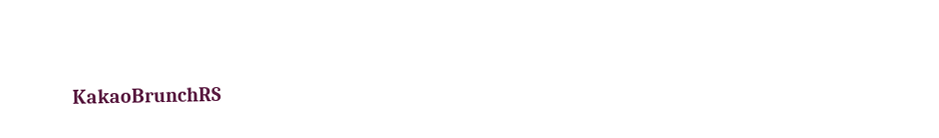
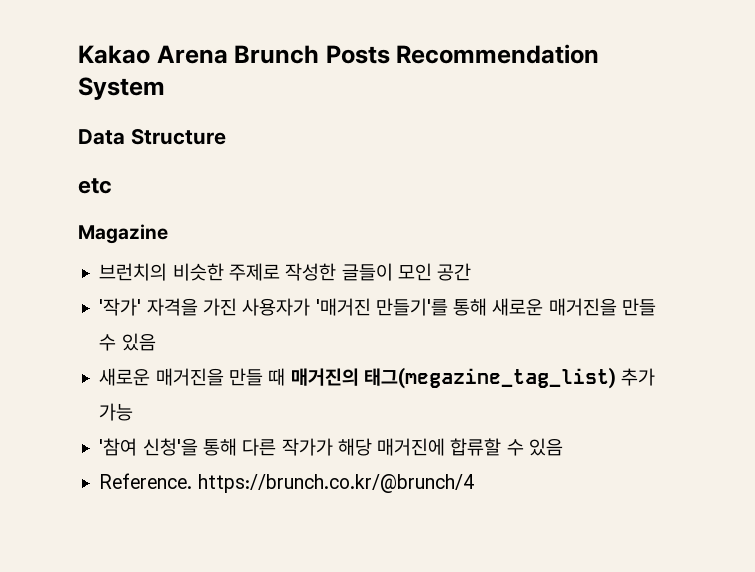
[72,85,222,104] KakaoBrunchRS -> [78,44,600,64] [78,77,165,100] [78,128,226,145] [78,178,112,194] [78,224,168,244] [99,263,472,281] [99,298,656,316] [99,333,156,351] [99,367,656,389] [99,403,134,421] [99,438,563,456] [99,473,474,493] Kakao Arena Brunch Posts Recommendation System // Data Structure // etc // Magazine // 브런치의 비슷한 주제로 작성한 글들이 모인 공간 // '작가' 자격을 가진 사용자가 '매거진 만들기'를 통해 새로운 매거진을 만들 수 있음 // 새로운 매거진을 만들 때 매거진의 태그(megazine_tag_list) 추가 가능 // '참여 신청'을 통해 다른 작가가 해당 매거진에 합류할 수 있음 // Reference. https://brunch.co.kr/@brunch/4

